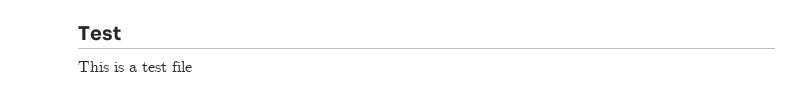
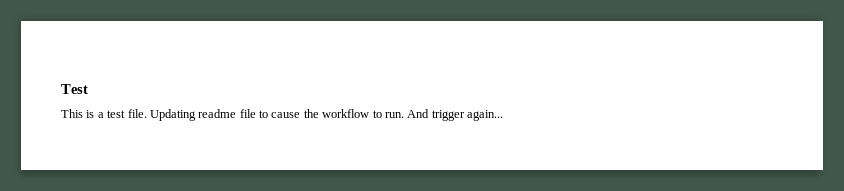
[172,61,192,72] file -> [127,109,503,121] file. Updating readme file to cause the workflow to run. And trigger again...

